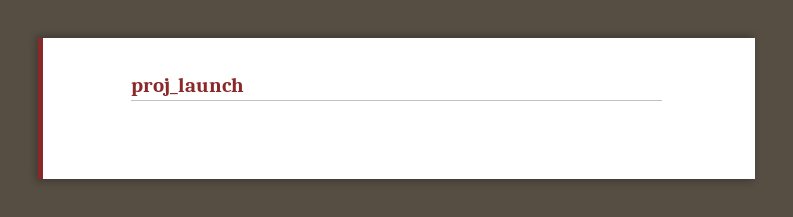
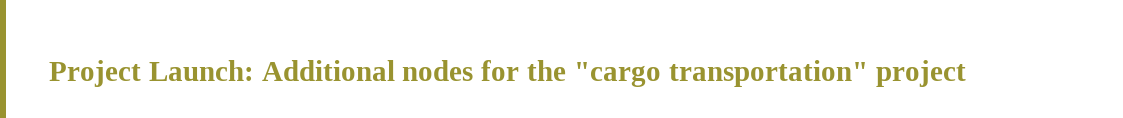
[131,77,244,96] proj_launch -> [49,60,966,87] Project Launch: Additional nodes for the "cargo transportation" project

